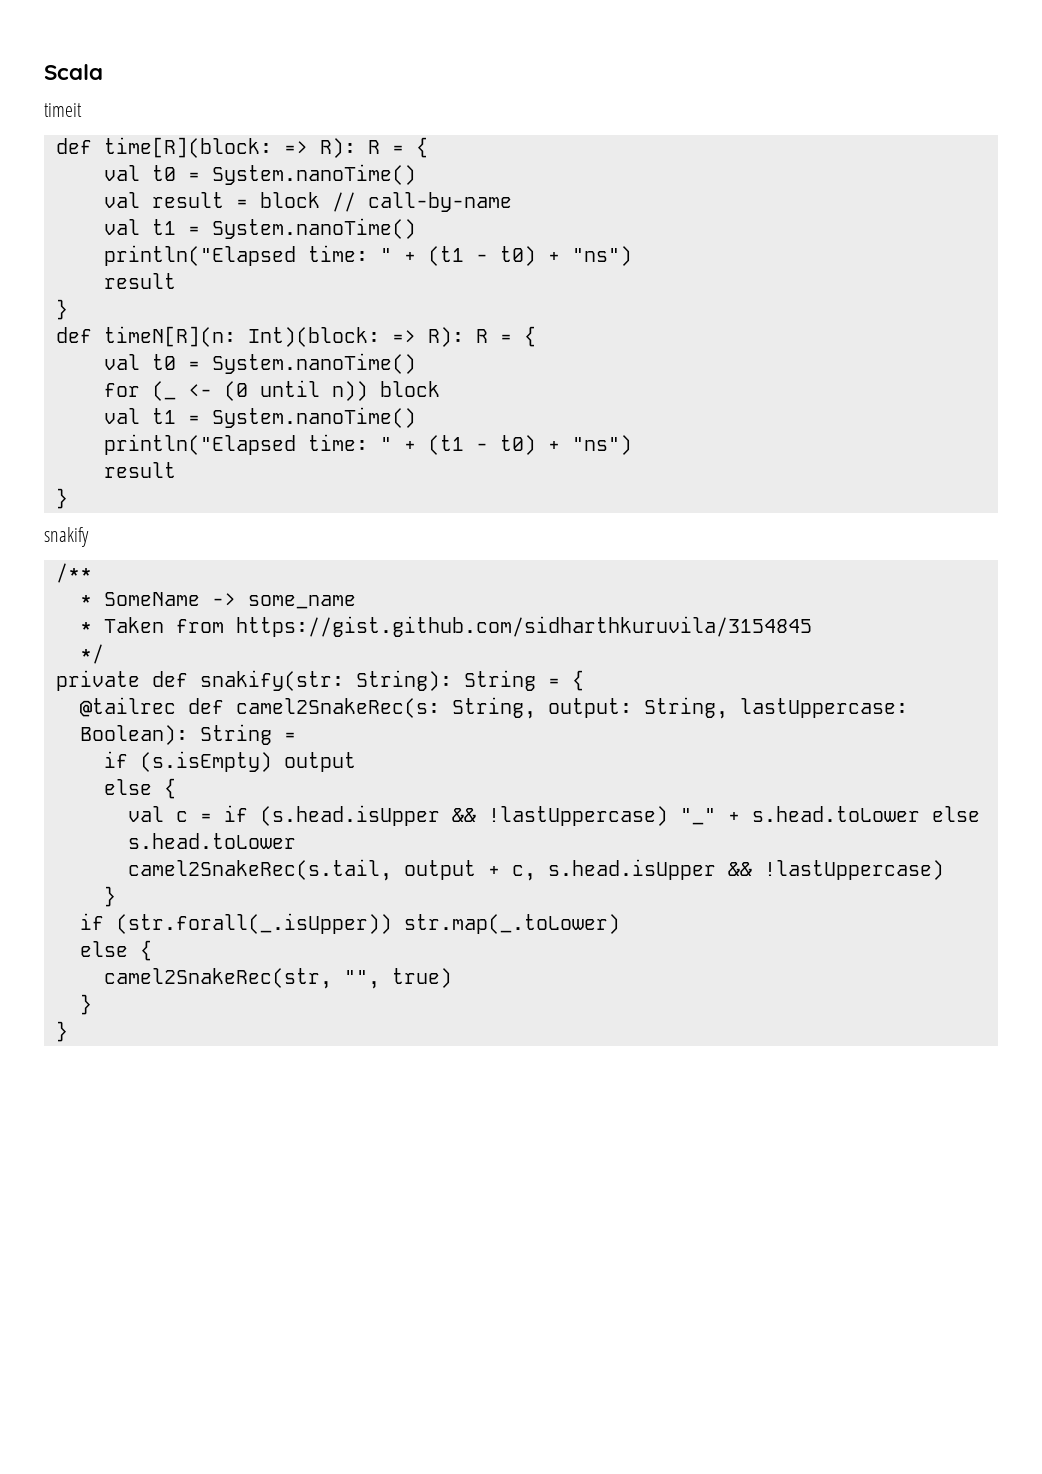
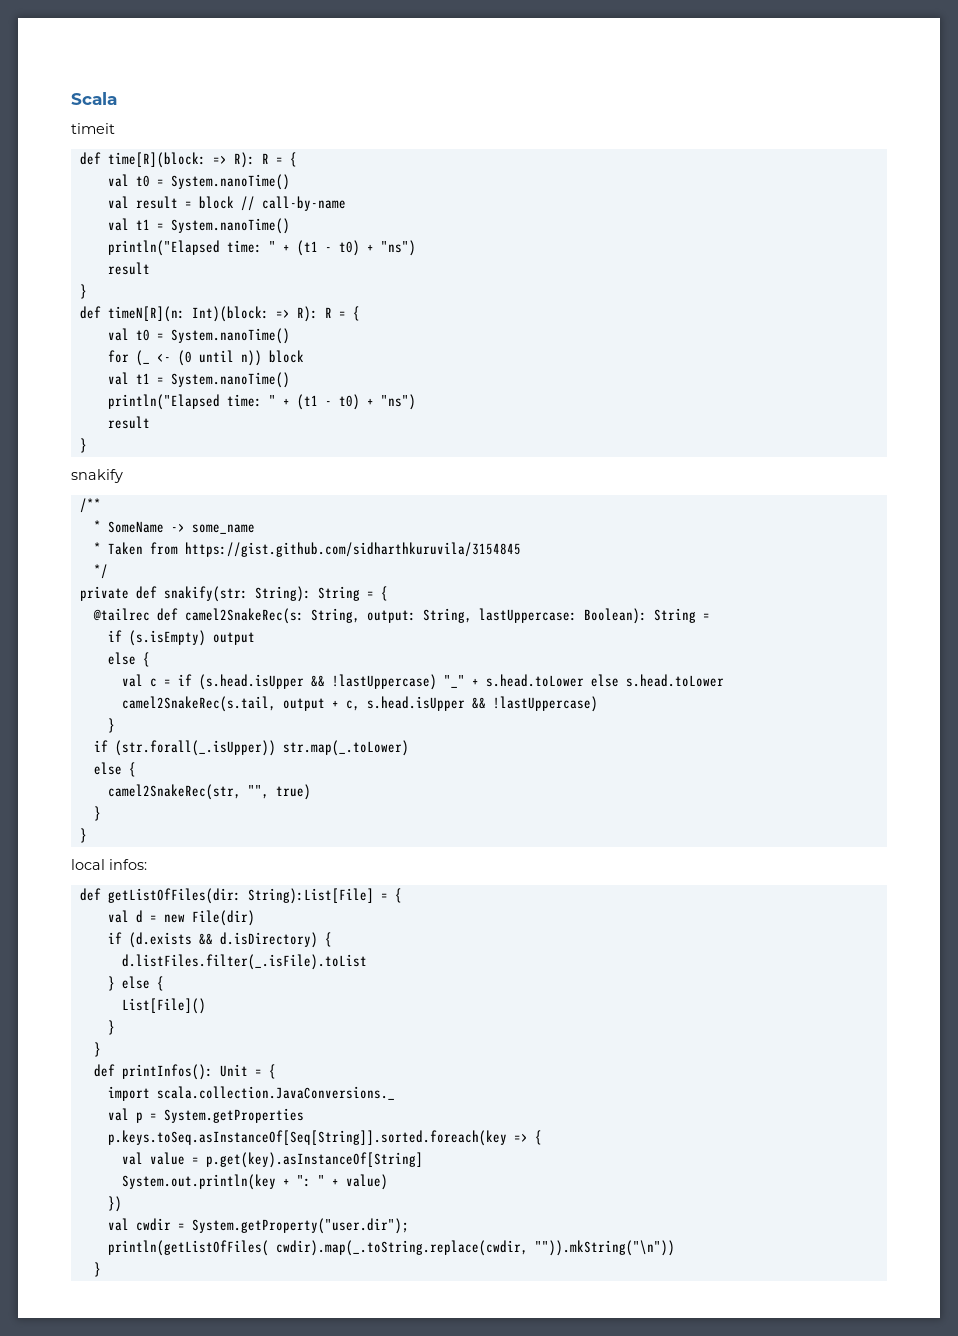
(68, 1031) none -> [71,859,147,870] [79,888,402,904] [107,910,255,926] [107,932,332,948] [121,954,367,970] [107,976,164,991] [121,998,206,1014] [107,1020,115,1035] [93,1042,101,1057] [93,1064,276,1080] [107,1086,395,1101] [107,1108,304,1123] [107,1130,542,1146] [121,1152,423,1168] [121,1174,388,1190] [107,1196,122,1212] [107,1218,409,1234] [107,1240,675,1256] [93,1262,101,1277] // local infos: // def getListOfFiles(dir: String):List[File] = { // val d = new File(dir) // if (d.exists && d.isDirectory) { // d.listFiles.filter(_.isFile).toList // } else { // List[File]() // } // } // def printInfos(): Unit = { // import scala.collection.JavaConversions._ // val p = System.getProperties // p.keys.toSeq.asInstanceOf[Seq[String]].sorted.foreach(key => { // val value = p.get(key).asInstanceOf[String] // System.out.println(key + ": " + value) // }) // val cwdir = System.getProperty("user.dir"); // println(getListOfFiles( cwdir).map(_.toString.replace(cwdir, "")).mkString("\n")) // }

